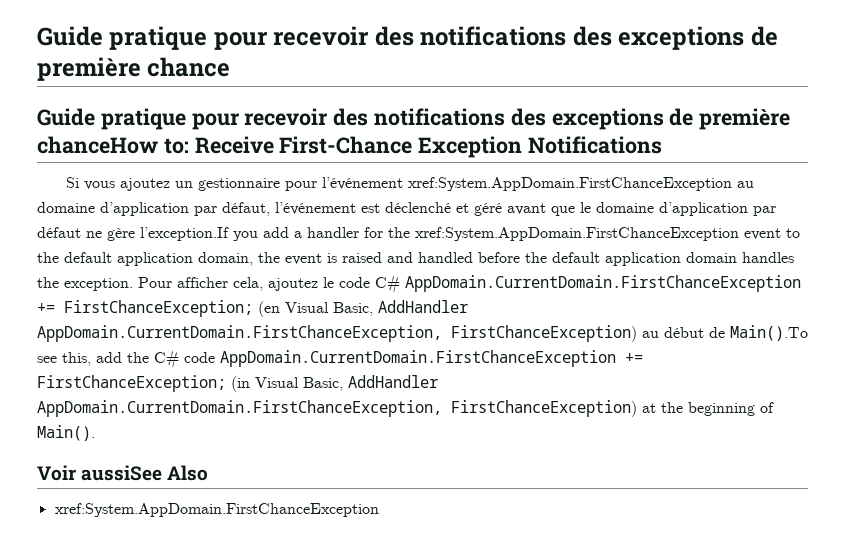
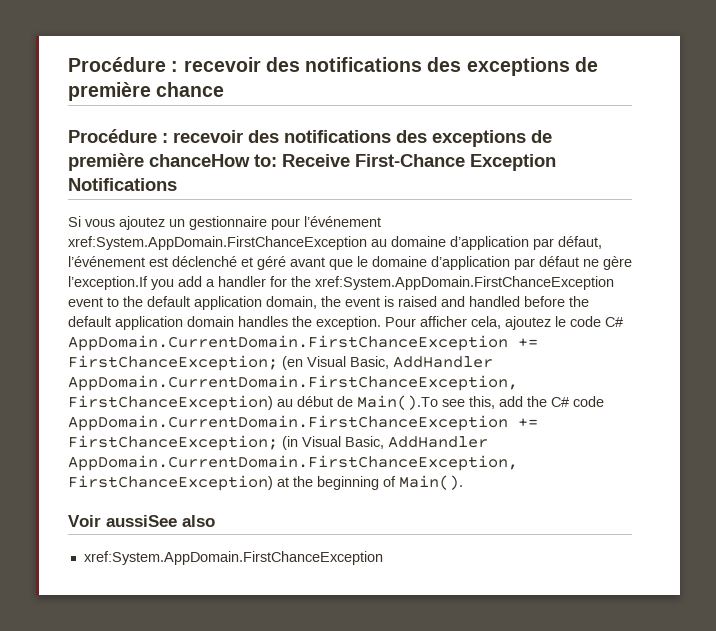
[37,26,268,50] Guide pratique pour -> [68,57,179,72] Procédure :
[37,108,240,130] Guide pratique pour -> [68,129,168,143] Procédure :
[167,465,209,481] Also -> [182,515,215,527] also

